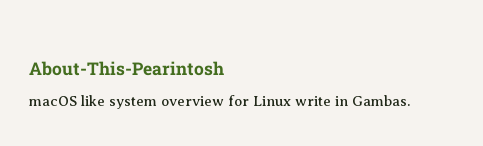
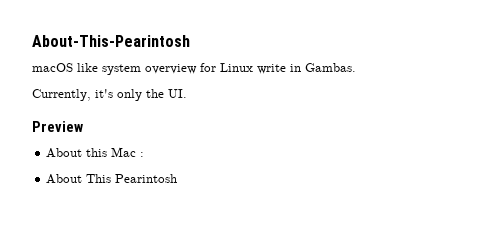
(410, 100) none -> [32,89,187,101] [32,121,83,132] [46,147,145,158] [46,174,178,184] // Currently, it's only the UI. // Preview // About this Mac : // About This Pearintosh

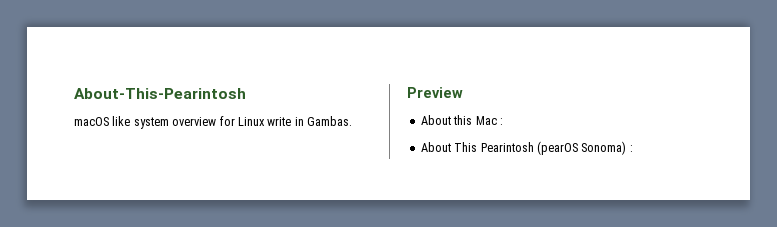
[32,89,187,101] // Currently, it's only the UI. -> (352, 121) none
(178, 178) none -> [536,141,633,155] (pearOS Sonoma) :

